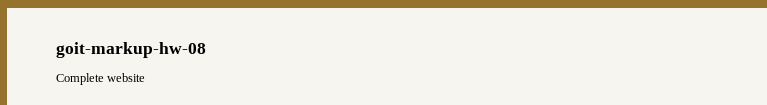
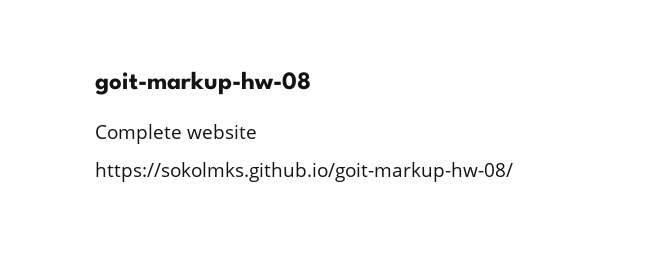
(146, 77) none -> [95,162,513,182] // https://sokolmks.github.io/goit-markup-hw-08/

